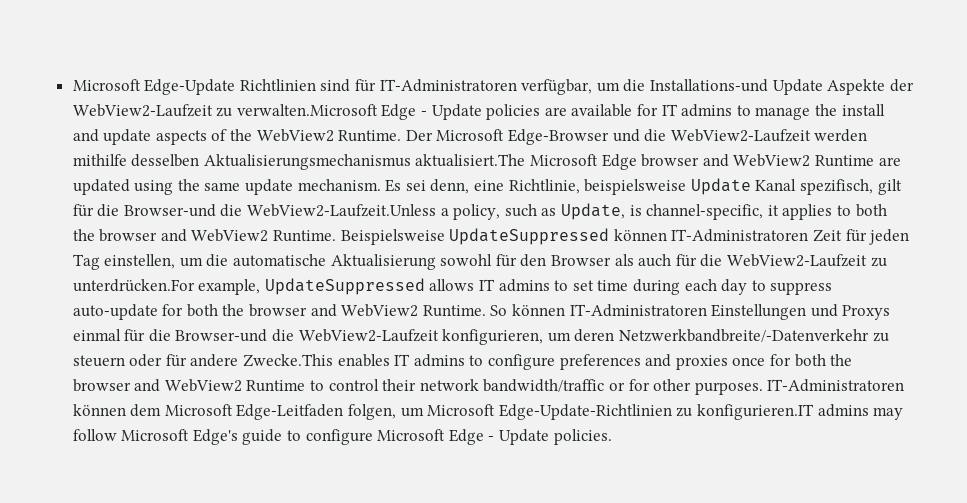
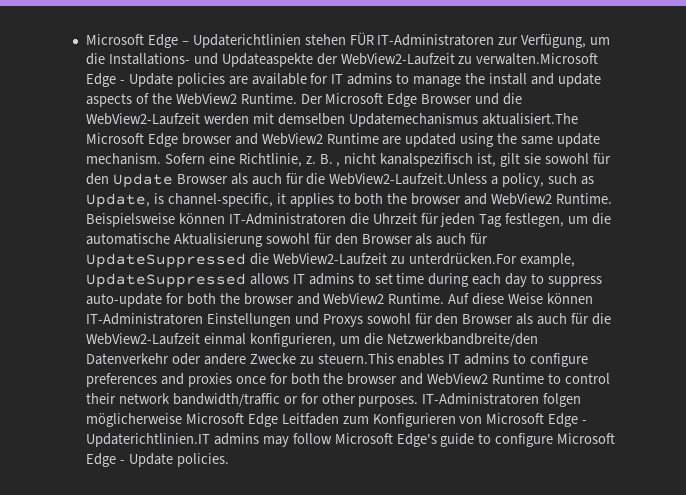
[72,79,886,95] Microsoft Edge-Update Richtlinien sind für IT-Administratoren verfügbar, um die Installations-und Update Aspekte -> [85,32,611,48] [85,53,313,67] Microsoft Edge – Updaterichtlinien stehen FÜR IT-Administratoren zur Verfügung, um die Installations- und Updateaspekte
[508,129,610,145] Edge-Browser -> [387,93,473,107] Edge Browser
[72,154,411,170] mithilfe desselben Aktualisierungsmechanismus -> [252,113,478,127] mit demselben Updatemechanismus
[385,178,902,195] [72,204,216,217] Es sei denn, eine Richtlinie, beispielsweise Update Kanal spezifisch, gilt für die Browser-und -> [164,153,611,167] [85,173,304,188] Sofern eine Richtlinie, z. B. , nicht kanalspezifisch ist, gilt sie sowohl für den Update Browser als auch für
[449,228,843,245] UpdateSuppressed können IT-Administratoren Zeit -> [178,213,417,225] können IT-Administratoren die Uhrzeit
[104,254,176,269] einstellen, -> [505,213,565,227] festlegen,
(697, 260) none -> [85,253,246,268] UpdateSuppressed
[490,305,508,316] So -> [448,293,544,305] Auf diese Weise
[72,329,889,345] [72,354,334,367] einmal für die Browser-und die WebView2-Laufzeit konfigurieren, um deren Netzwerkbandbreite/-Datenverkehr zu steuern oder für andere Zwecke.This -> [366,313,612,325] [85,333,538,347] [85,353,394,365] sowohl für den Browser als auch für die WebView2-Laufzeit einmal konfigurieren, um die Netzwerkbandbreite/den Datenverkehr oder andere Zwecke zu steuern.This
[72,404,815,420] können dem Microsoft Edge-Leitfaden folgen, um Microsoft Edge-Update-Richtlinien zu konfigurieren.IT -> [543,393,582,407] [85,413,588,427] [85,433,210,447] folgen möglicherweise Microsoft Edge Leitfaden zum Konfigurieren von Microsoft Edge - Updaterichtlinien.IT

